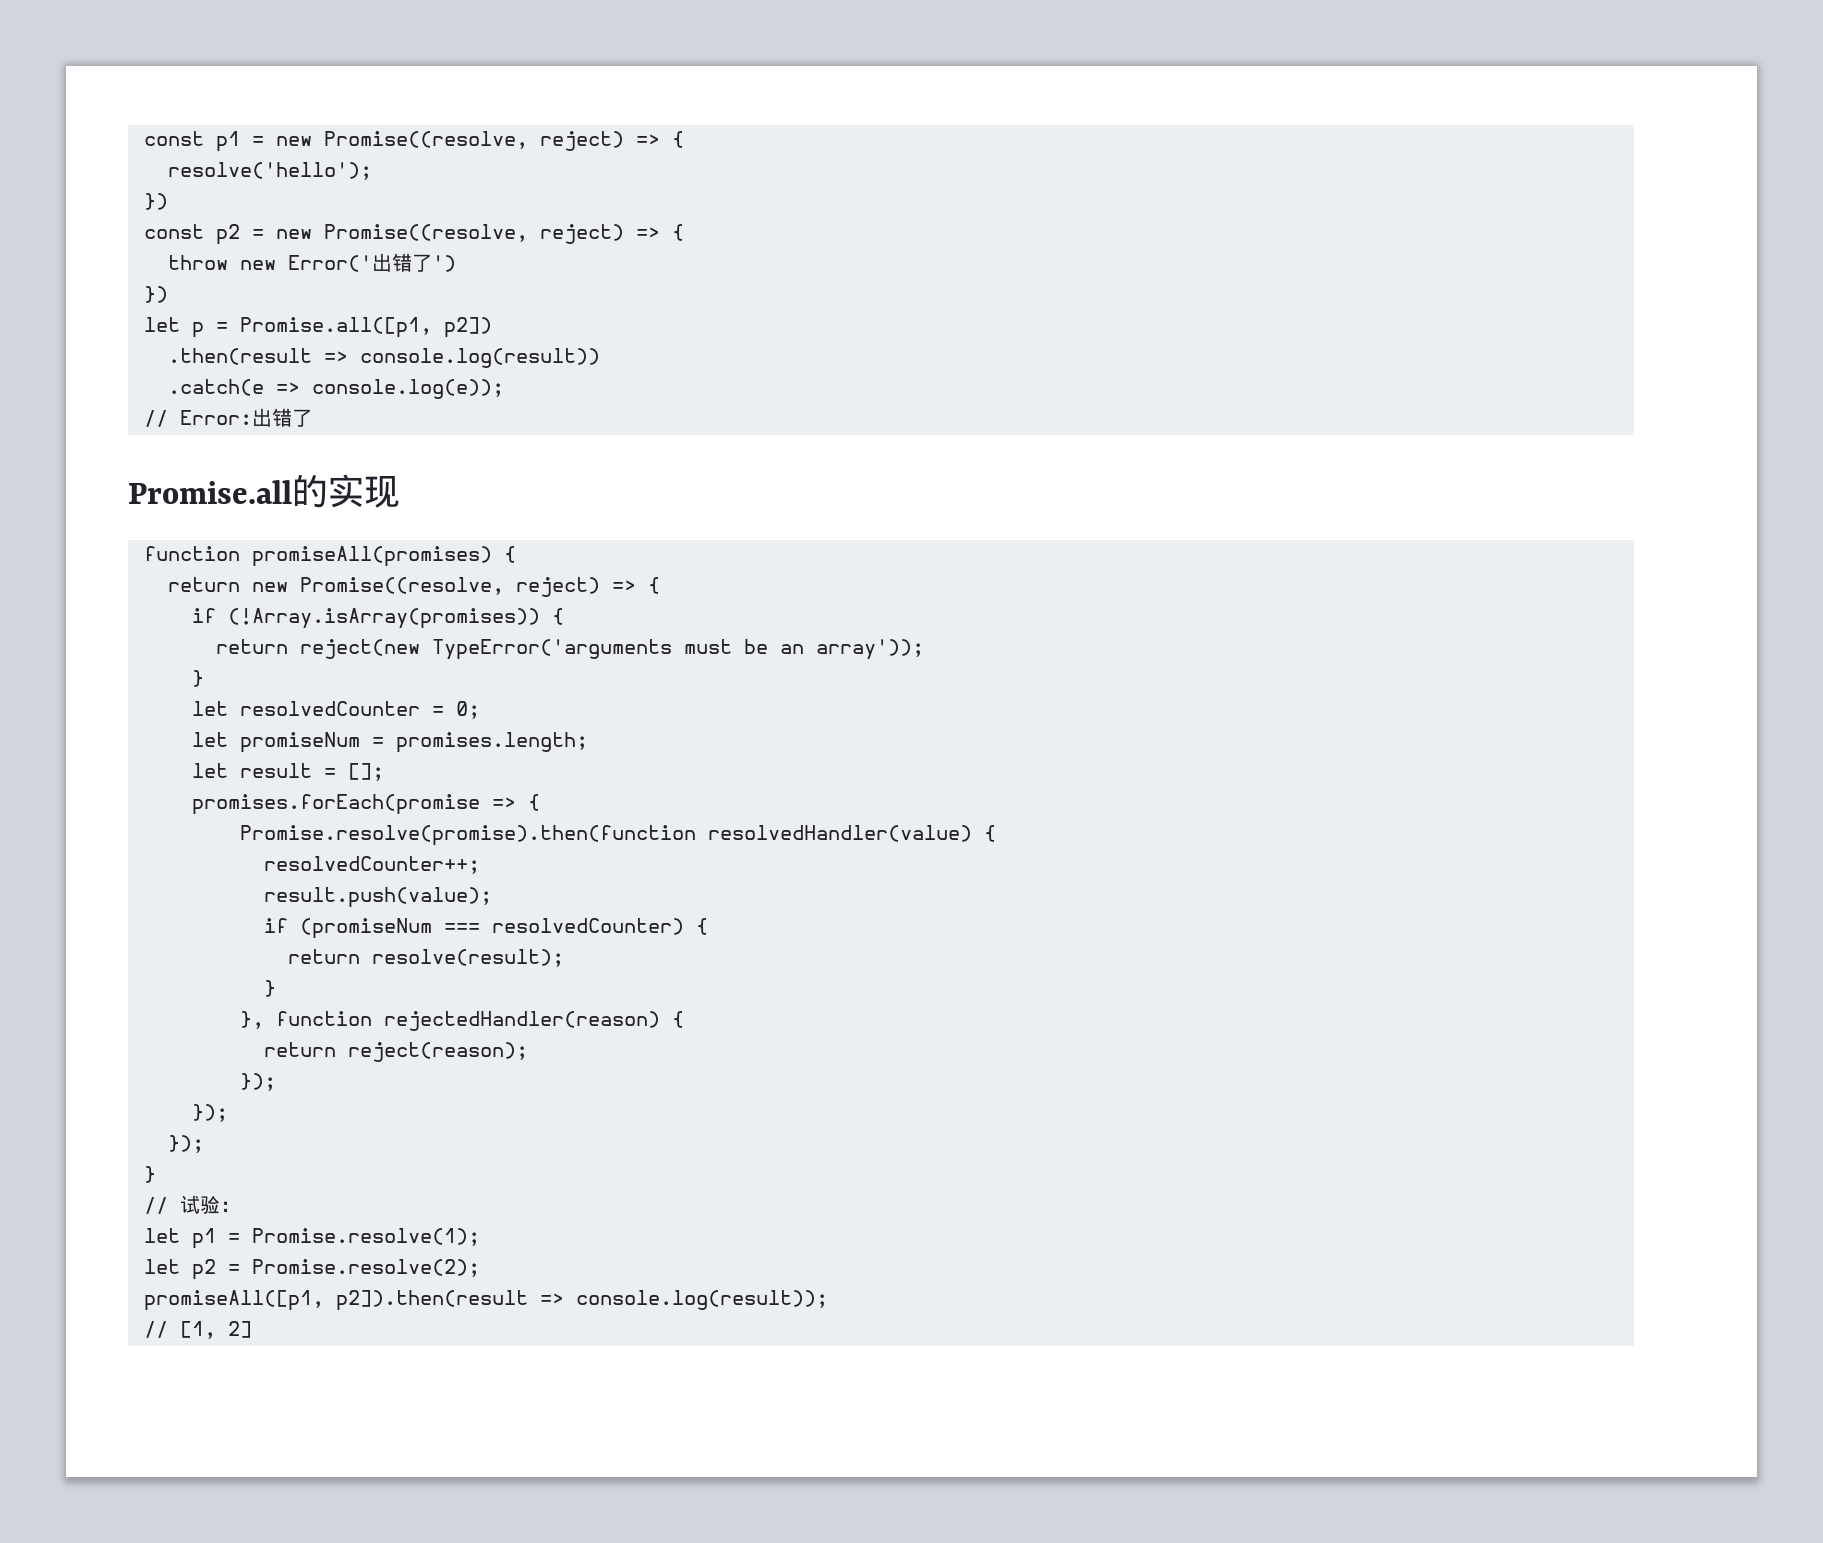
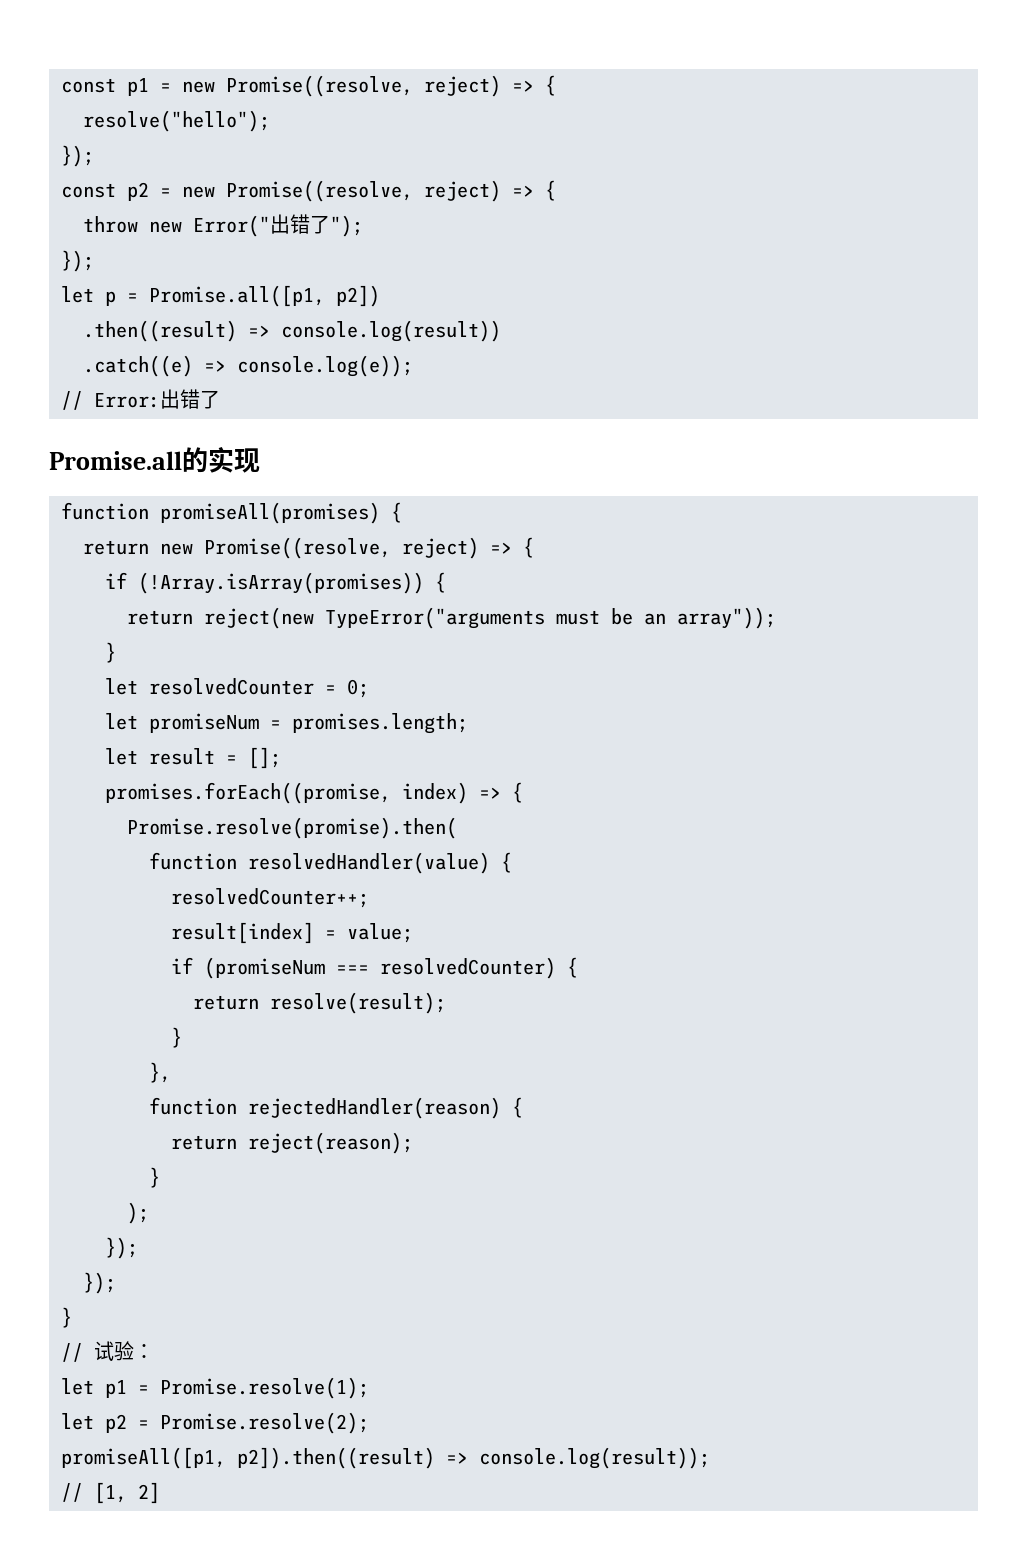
[167,162,372,180] [143,193,168,210] resolve('hello'); // }) -> [83,110,271,132] [61,145,95,167] resolve("hello"); // });
[287,253,456,272] [143,286,168,303] Error('出错了') // }) -> [193,214,364,237] [61,250,95,272] Error("出错了"); // });
[167,348,312,365] .then(result -> [83,320,238,342] .then((result)
[167,379,264,396] .catch(e -> [83,355,194,377] .catch((e)
[431,639,672,660] TypeError('arguments -> [325,607,546,629] TypeError("arguments
[815,639,924,660] array')); -> [677,607,777,629] array"));
[191,794,540,815] [239,825,696,846] promises.forEach(promise => { // Promise.resolve(promise).then(function -> [105,782,524,804] [127,817,458,839] [149,852,238,870] promises.forEach((promise, index) => { // Promise.resolve(promise).then( // function
[263,887,492,908] result.push(value); -> [171,922,414,944] result[index] = value;
(264, 1020) none -> (172, 1072) //
[239,1073,276,1091] }); -> [149,1167,161,1188] [127,1202,150,1224] } // );
[335,1290,528,1311] p2]).then(result -> [237,1447,436,1469] p2]).then((result)

